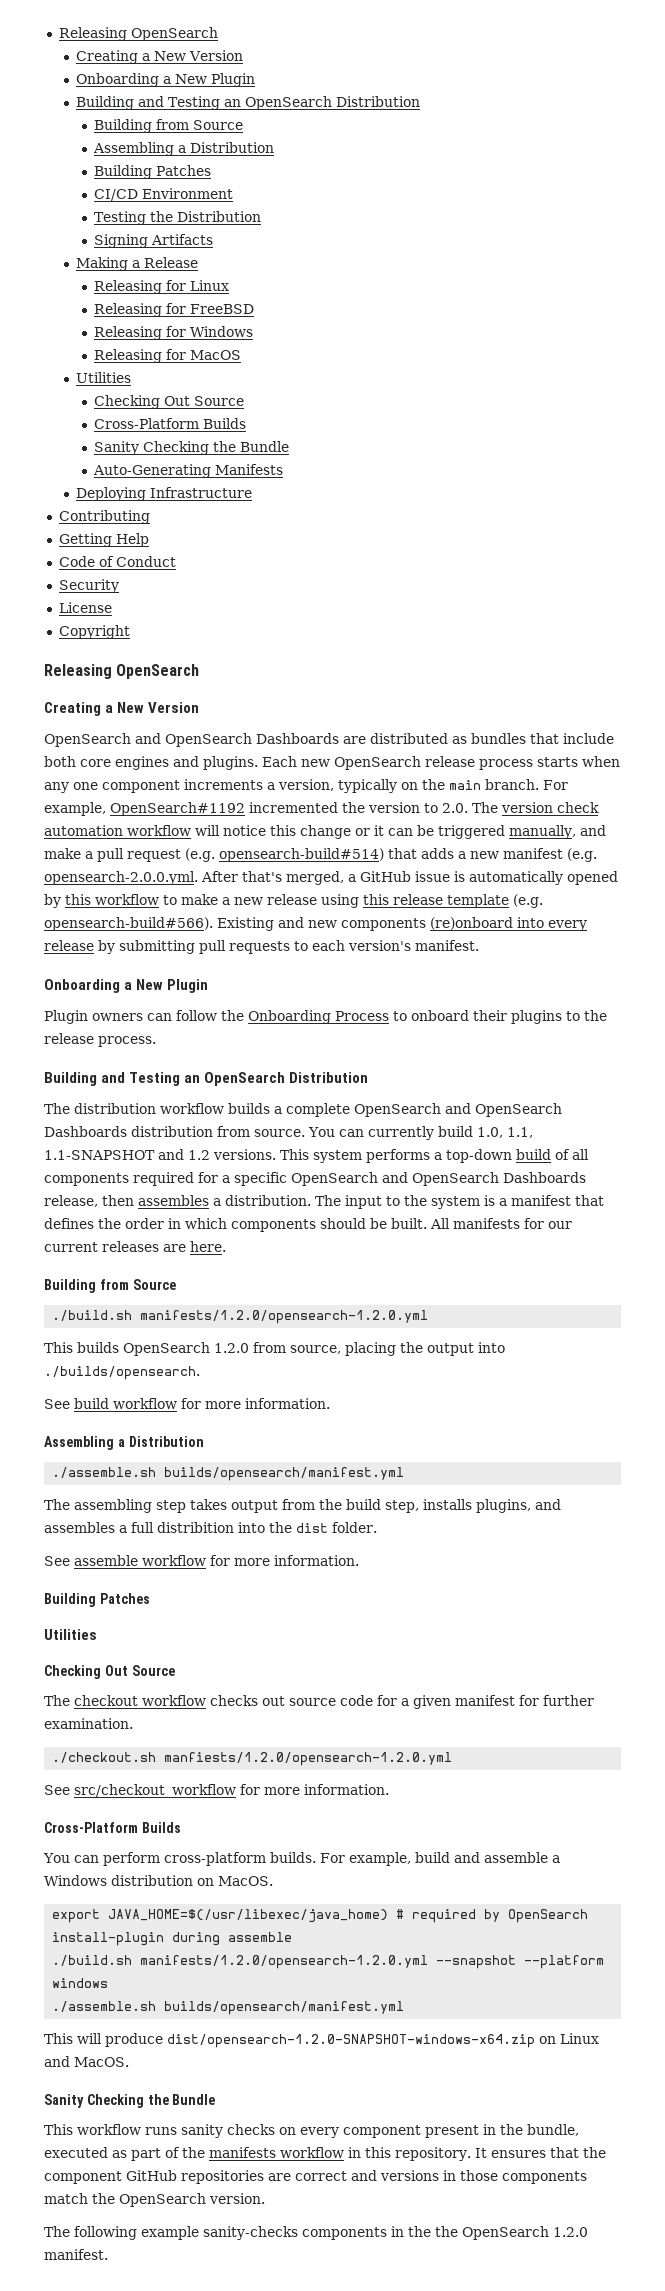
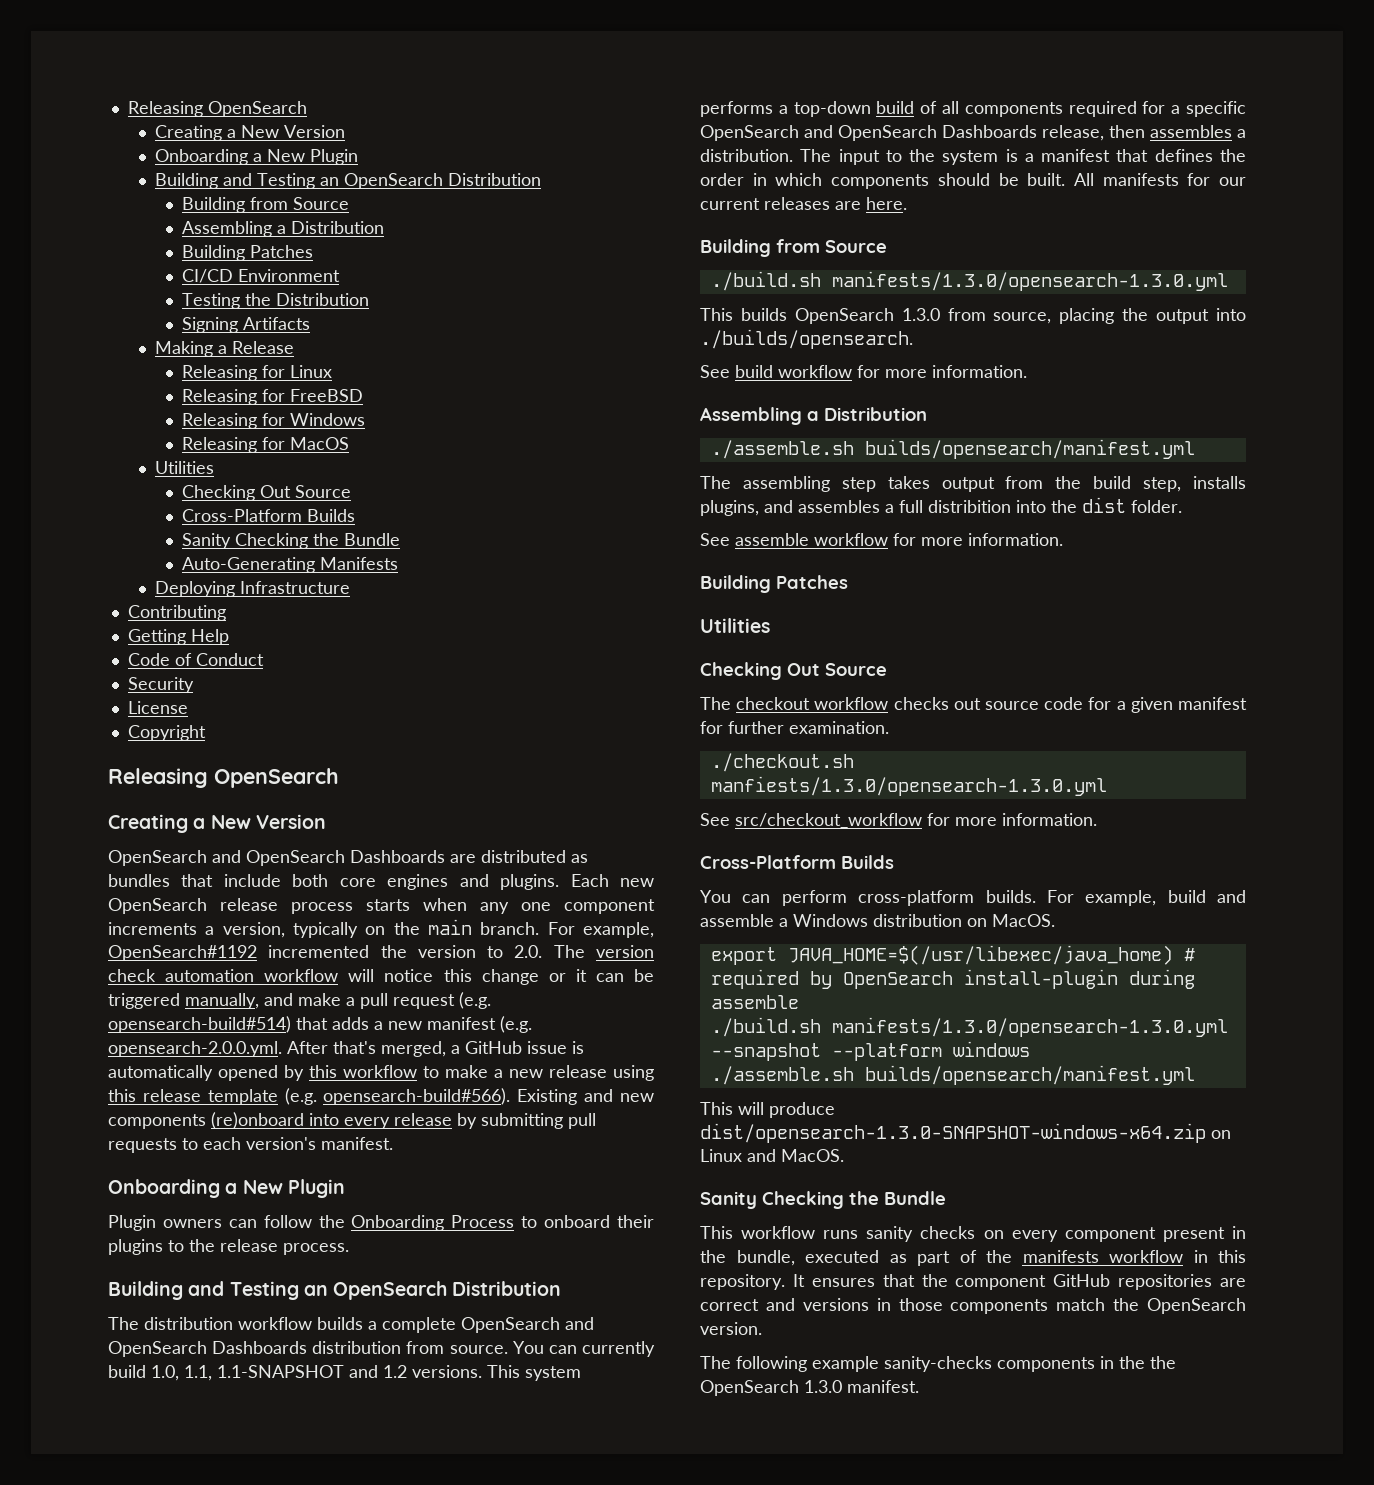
[140,1310,429,1324] manifests/1.2.0/opensearch-1.2.0.yml -> [831,271,1228,291] manifests/1.3.0/opensearch-1.3.0.yml
[214,1343,249,1353] 1.2.0 -> [901,308,940,321] 1.3.0
[164,1752,453,1766] manfiests/1.2.0/opensearch-1.2.0.yml -> [710,776,1107,796] manfiests/1.3.0/opensearch-1.3.0.yml
[140,1955,429,1969] manifests/1.2.0/opensearch-1.2.0.yml -> [831,1017,1228,1037] manifests/1.3.0/opensearch-1.3.0.yml
[167,2034,535,2048] dist/opensearch-1.2.0-SNAPSHOT-windows-x64.zip -> [700,1123,1206,1143] dist/opensearch-1.3.0-SNAPSHOT-windows-x64.zip
[553,2227,588,2237] 1.2.0 -> [804,1380,842,1393] 1.3.0

